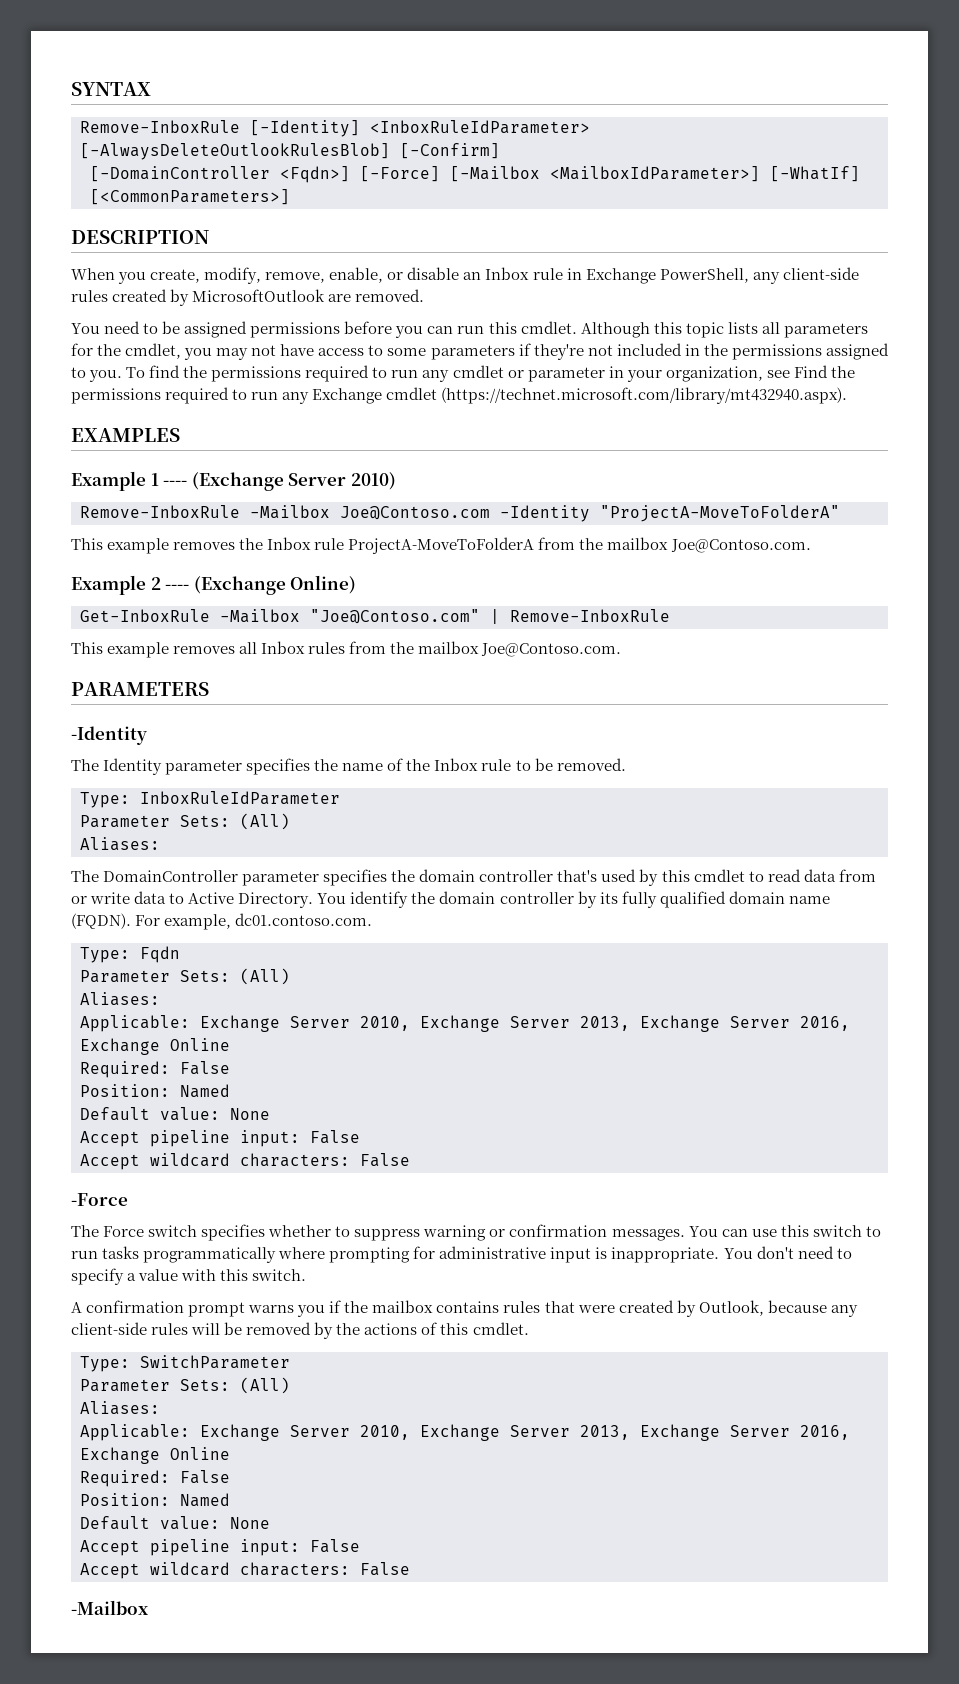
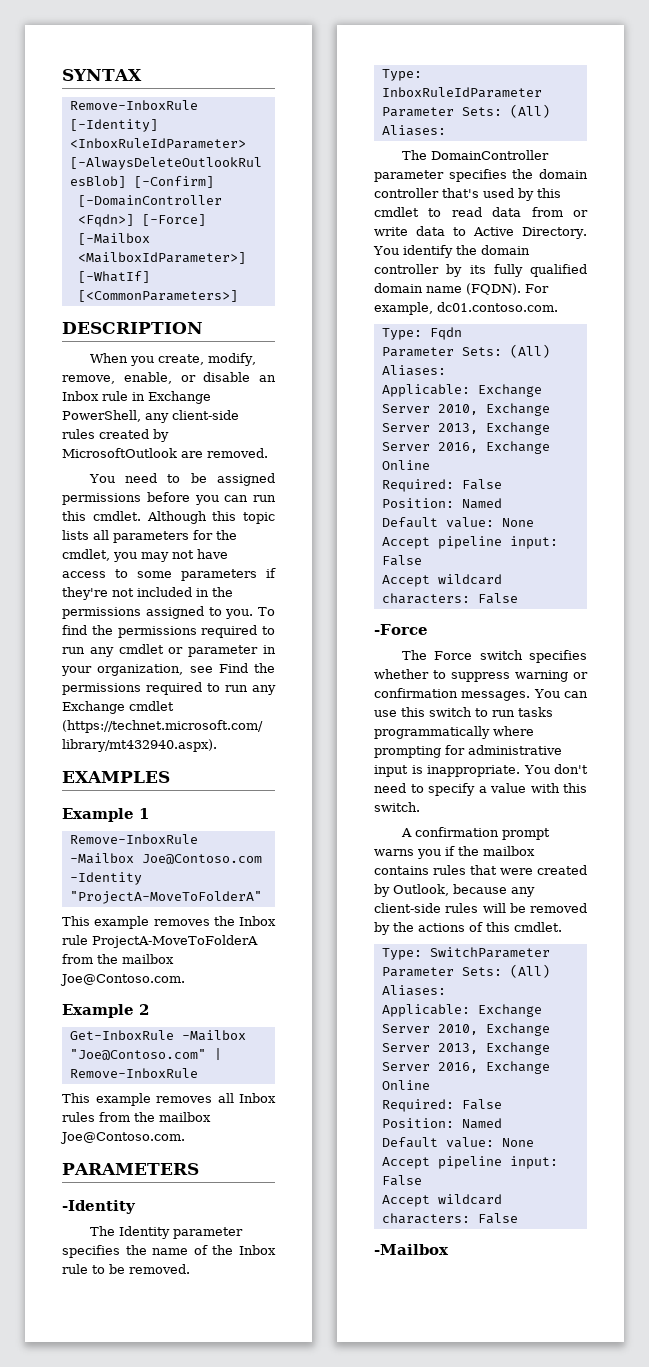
[163,472,396,491] ---- (Exchange Server 2010) -> (149, 813) none
[165,575,357,595] ---- (Exchange Online) -> (149, 1009) none

